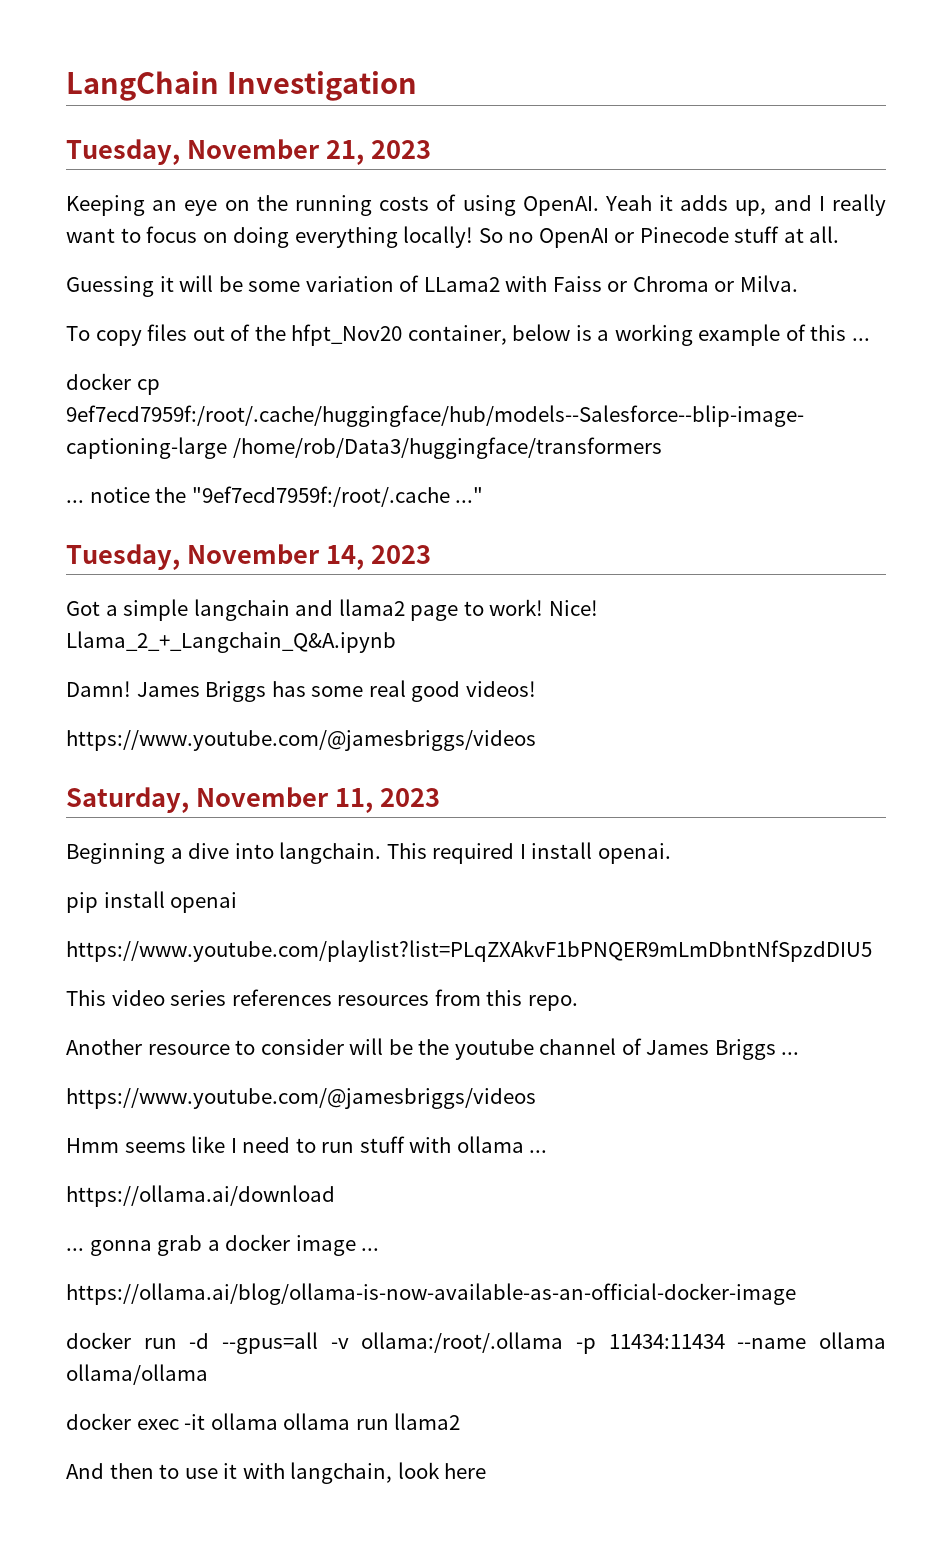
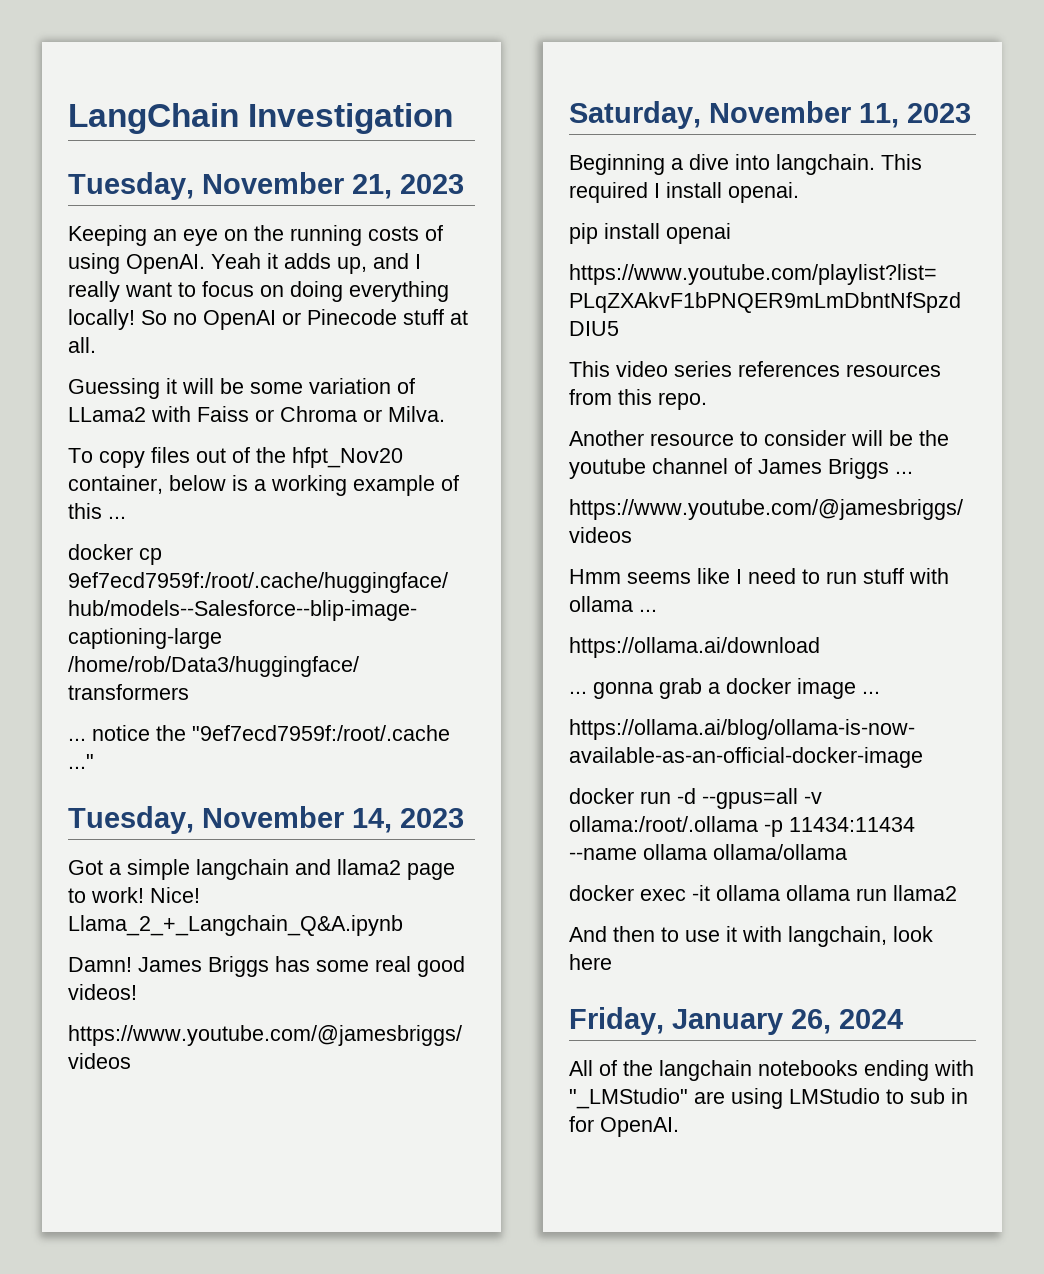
(487, 1471) none -> [569,1007,903,1035] [569,1060,974,1081] [569,1088,968,1109] [569,1116,679,1137] // Friday, January 26, 2024 // All of the langchain notebooks ending with "_LMStudio" are using LMStudio to sub in for OpenAI.

